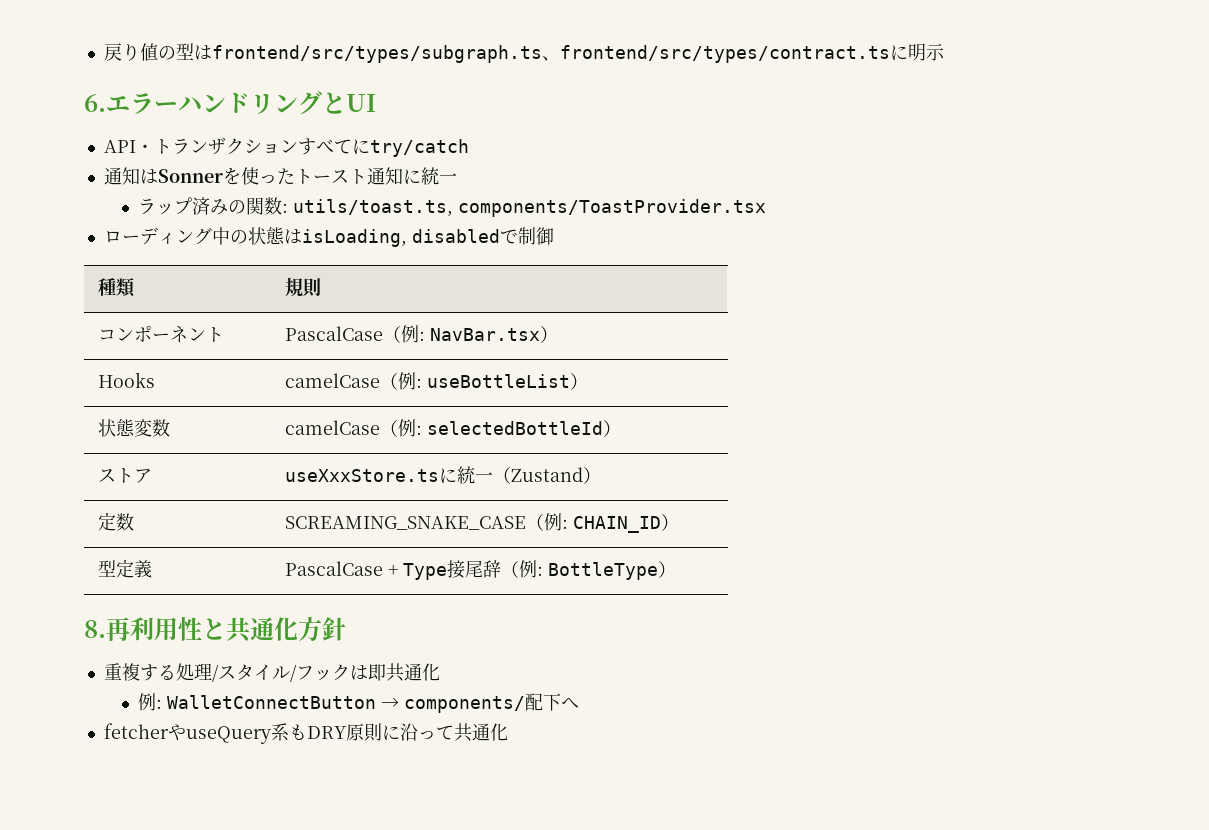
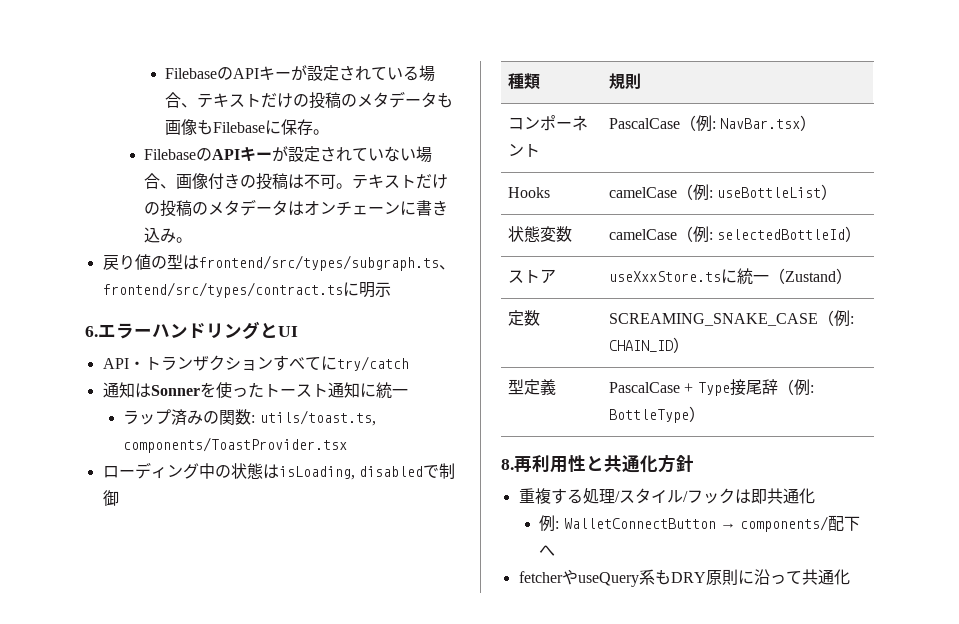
(103, 52) none -> [164,65,435,82] [164,91,453,109] [164,119,329,135] [144,146,433,163] [144,173,449,190] [144,199,449,217] [144,227,193,243] FilebaseのAPIキーが設定されている場合、テキストだけの投稿のメタデータも画像もFilebaseに保存。 // FilebaseのAPIキーが設定されていない場合、画像付きの投稿は不可。テキストだけの投稿のメタデータはオンチェーンに書き込み。 //

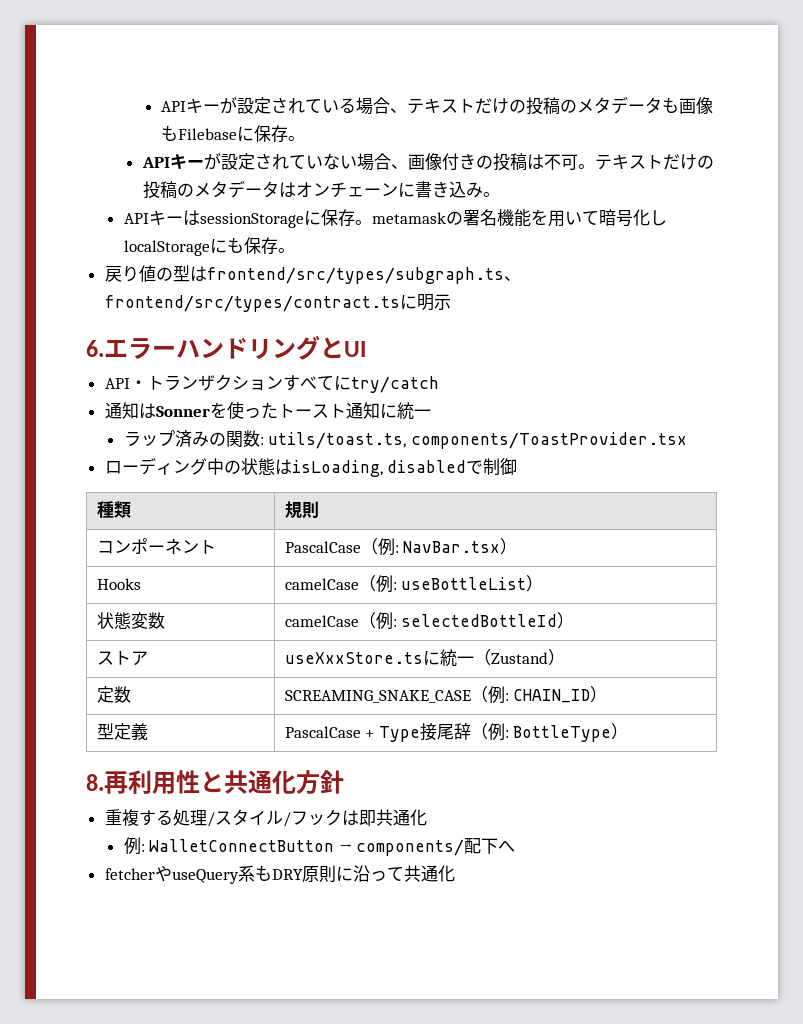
[164,67,233,80] Filebaseの -> (161, 106) none
[144,148,213,161] Filebaseの -> (306, 138) none
(193, 240) none -> [123,209,667,228] [123,237,295,256] // APIキーはsessionStorageに保存。metamaskの署名機能を用いて暗号化しlocalStorageにも保存。

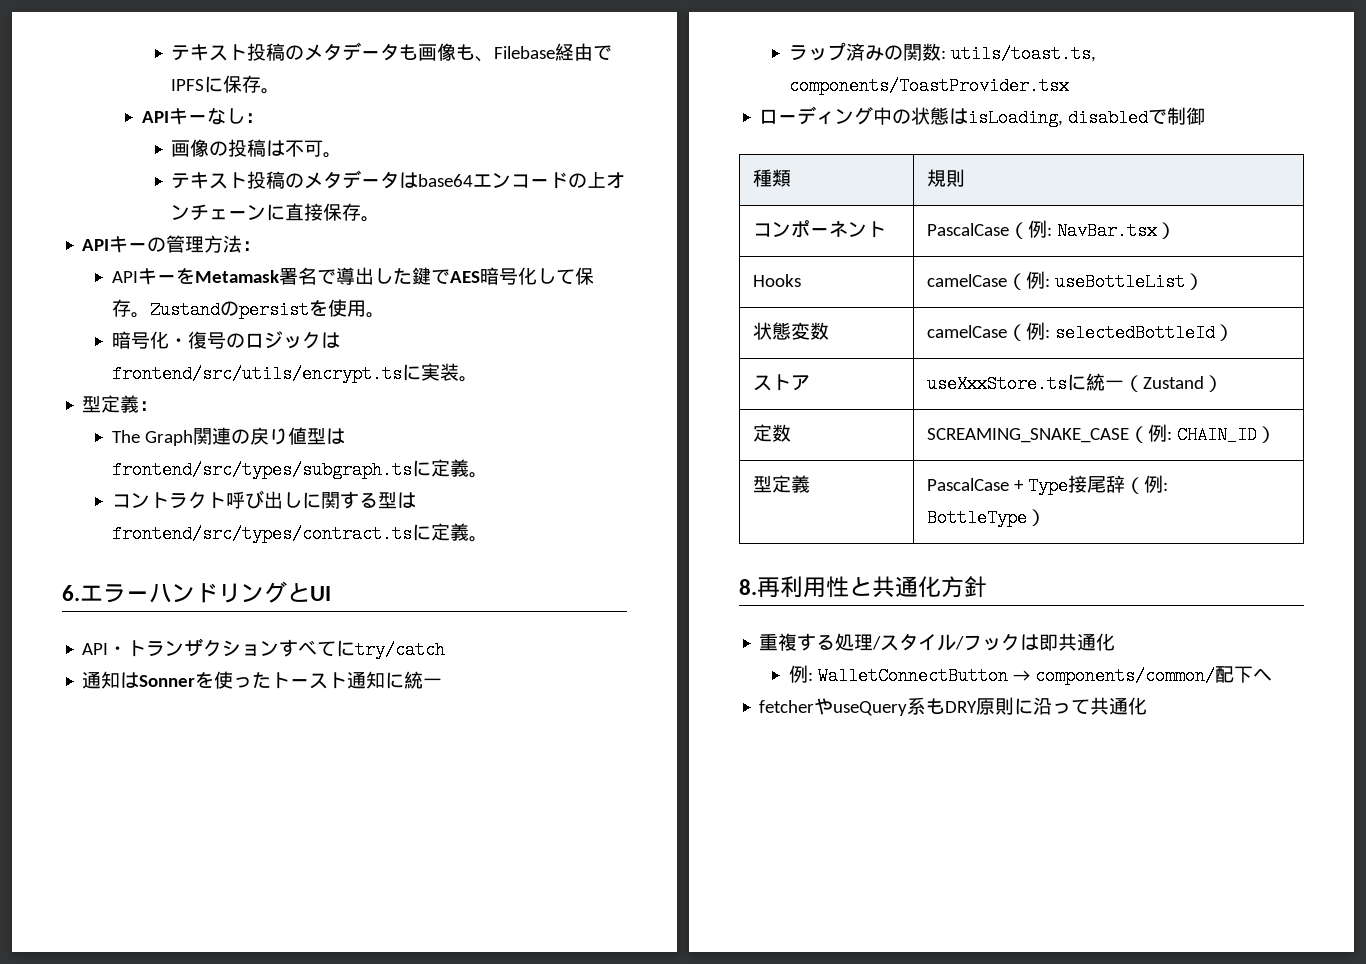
[161,97,527,115] APIキーが設定されている場合、テキストだけの -> [171,44,248,61] テキスト
[178,128,238,140] Filebase -> [475,43,613,62] [171,79,205,91] 、Filebase経由でIPFS
[203,153,476,171] が設定されていない場合、画像付き -> [206,108,264,125] [171,139,210,157] なし： // 画像
[594,154,714,170] テキストだけの -> [171,172,248,189] // テキスト
(296, 190) none -> [418,171,607,189] base64エンコードの上
[414,181,500,198] [123,209,667,228] [123,237,295,256] [104,265,521,284] [104,294,451,312] 書き込み。 // APIキーはsessionStorageに保存。metamaskの署名機能を用いて暗号化しlocalStorageにも保存。 // 戻り値の型はfrontend/src/types/subgraph.ts、frontend/src/types/contract.tsに明示 -> [285,203,381,222] [82,235,262,253] [111,267,594,285] [111,299,385,319] [111,331,340,349] [111,363,478,383] [82,395,159,413] [111,427,345,446] [111,459,488,479] [111,490,416,509] [111,523,488,543] 直接保存。 // APIキーの管理方法： // APIキーをMetamask署名で導出した鍵でAES暗号化して保存。Zustandのpersistを使用。 // 暗号化・復号のロジックはfrontend/src/utils/encrypt.tsに実装。 // 型定義： // The Graph関連の戻り値型はfrontend/src/types/subgraph.tsに定義。 // コントラクト呼び出しに関する型はfrontend/src/types/contract.tsに定義。
[356,839,465,856] components/ -> [1034,667,1215,685] components/common/

